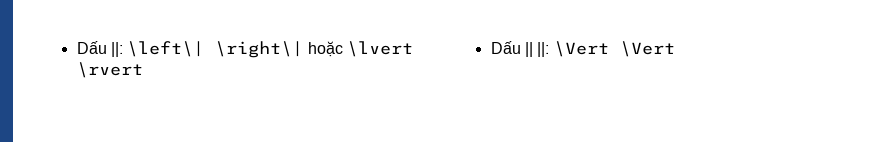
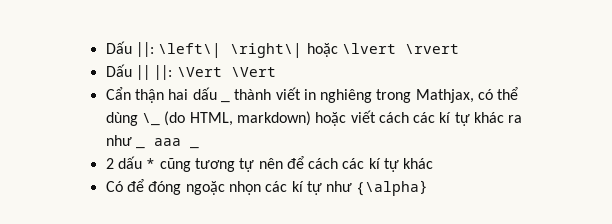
(675, 49) none -> [105,87,217,103] [220,100,230,103] [234,87,519,103] [105,110,523,126] [105,135,132,146] [135,146,145,149] [153,138,181,146] [189,146,199,149] [105,156,434,172] [105,179,429,196] // Cẩn thận hai dấu _ thành viết in nghiêng trong Mathjax, có thể dùng \_ (do HTML, markdown) hoặc viết cách các kí tự khác ra như _ aaa _ // 2 dấu * cũng tương tự nên để cách các kí tự khác // Có để đóng ngoặc nhọn các kí tự như {\alpha}

